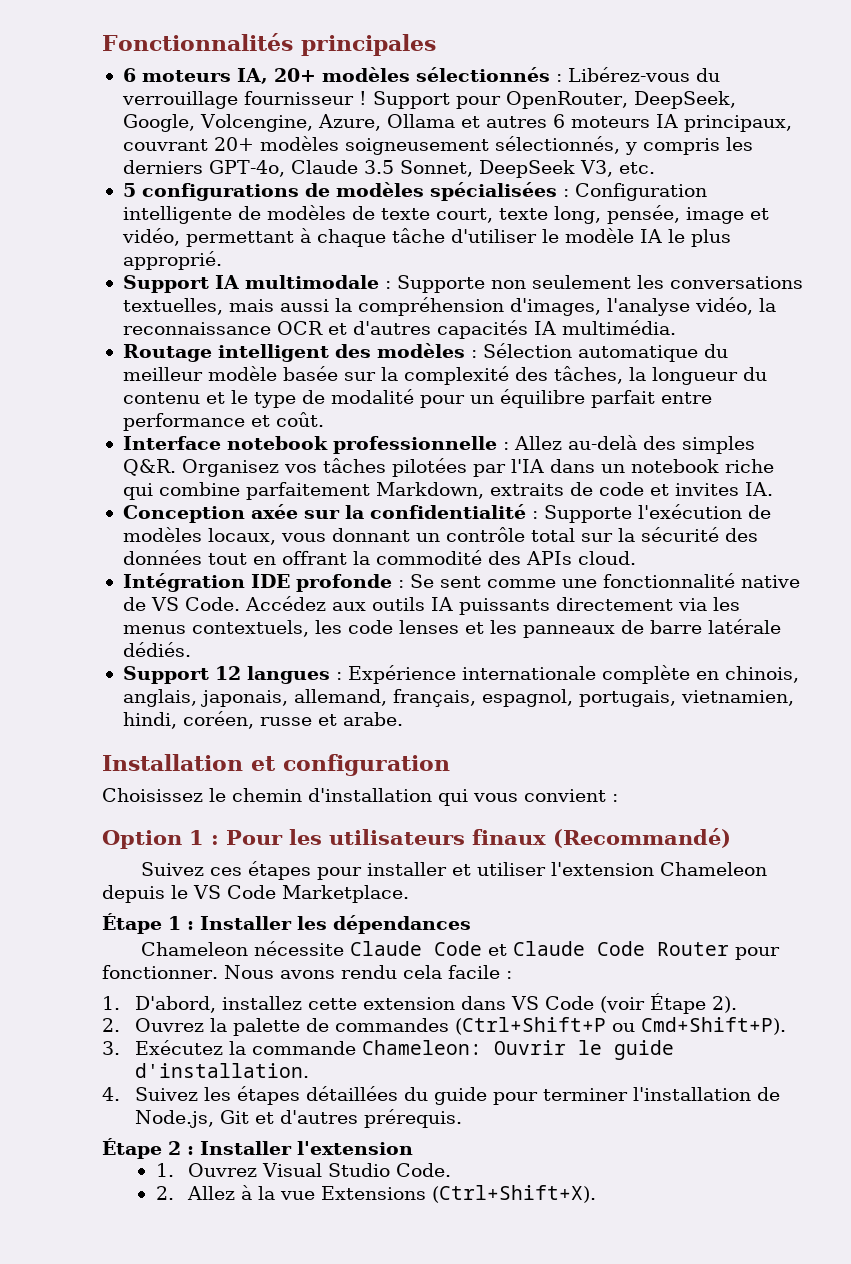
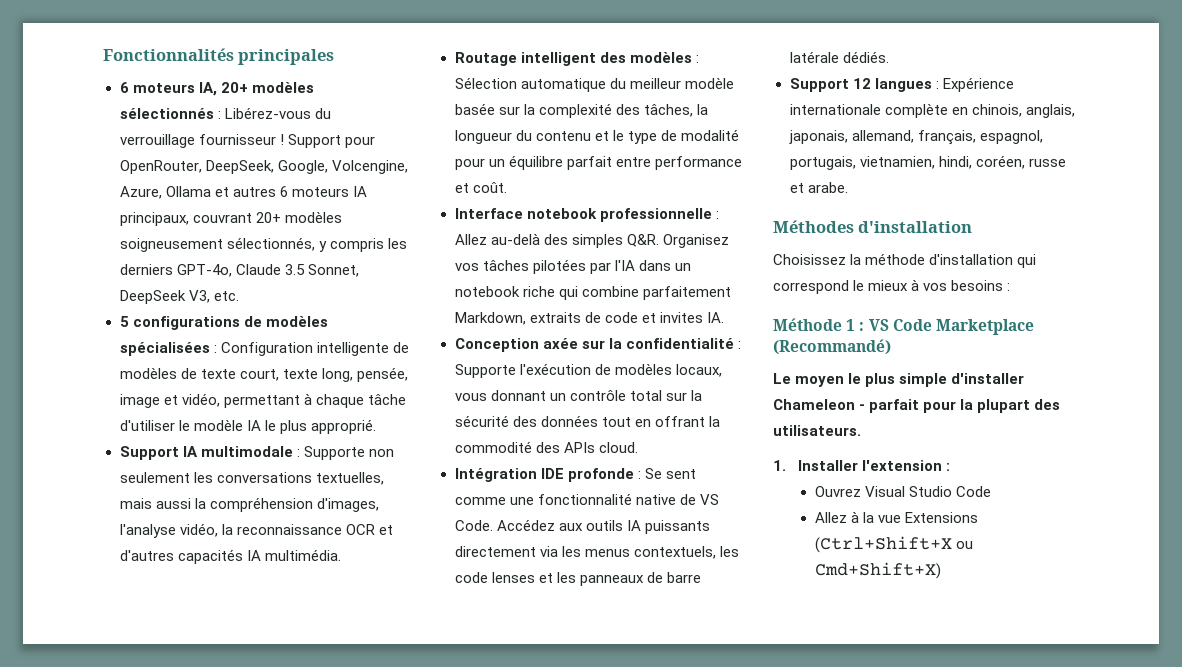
[102,754,450,776] [102,788,618,806] [102,828,731,849] [141,861,768,880] [102,885,409,903] [102,913,471,934] [141,941,781,960] [102,965,512,979] [102,993,737,1014] [102,1017,786,1036] [102,1040,674,1060] [134,1063,309,1078] [102,1086,780,1105] [134,1109,462,1128] [102,1138,413,1159] [155,1163,174,1177] Installation et configuration // Choisissez le chemin d'installation qui vous convient : // Option 1 : Pour les utilisateurs finaux (Recommandé) // Suivez ces étapes pour installer et utiliser l'extension Chameleon depuis le VS Code Marketplace. // Étape 1 : Installer les dépendances // Chameleon nécessite Claude Code et Claude Code Router pour fonctionner. Nous avons rendu cela facile : // 1. D'abord, installez cette extension dans VS Code (voir Étape 2). // 2. Ouvrez la palette de commandes (Ctrl+Shift+P ou Cmd+Shift+P). // 3. Exécutez la commande Chameleon: Ouvrir le guide d'installation. // 4. Suivez les étapes détaillées du guide pour terminer l'installation de Node.js, Git et d'autres prérequis. // Étape 2 : Installer l'extension // 1. -> [773,220,973,233] [773,253,1037,268] [773,279,1011,294] [773,318,1034,335] [773,339,891,355] [773,373,1025,387] [773,399,1061,413] [773,425,861,436] [773,460,951,471] Méthodes d'installation // Choisissez la méthode d'installation qui correspond le mieux à vos besoins : // Méthode 1 : VS Code Marketplace (Recommandé) // Le moyen le plus simple d'installer Chameleon - parfait pour la plupart des utilisateurs. // 1. Installer l'extension : //
[396,1163,452,1177] [155,1186,174,1200] Code. // 2. -> [955,486,991,497] Code //
[432,1185,597,1203] (Ctrl+Shift+X). -> [814,536,973,553] [814,562,941,579] (Ctrl+Shift+X ou Cmd+Shift+X)

